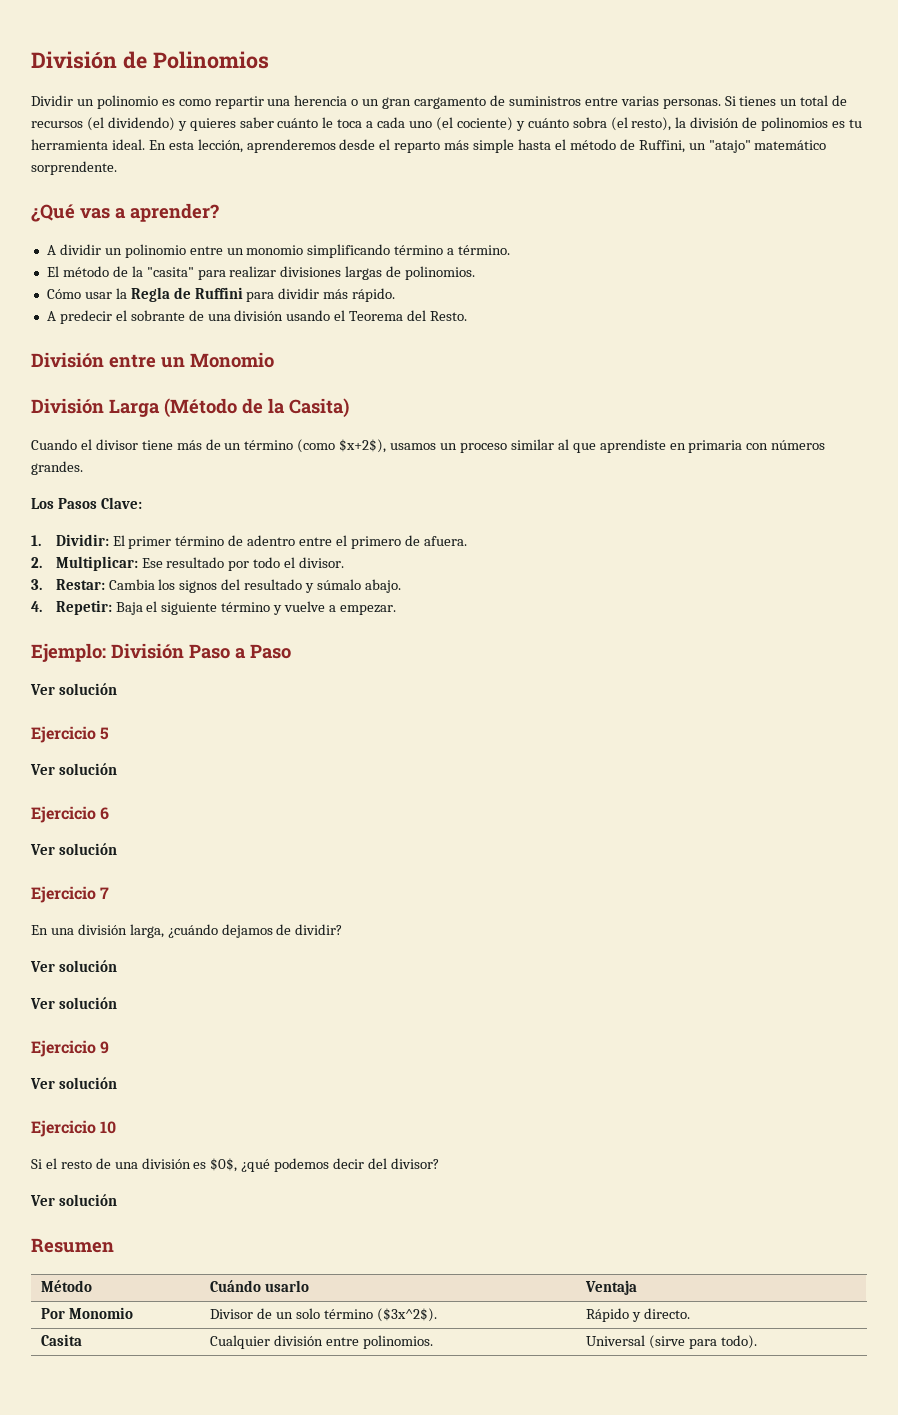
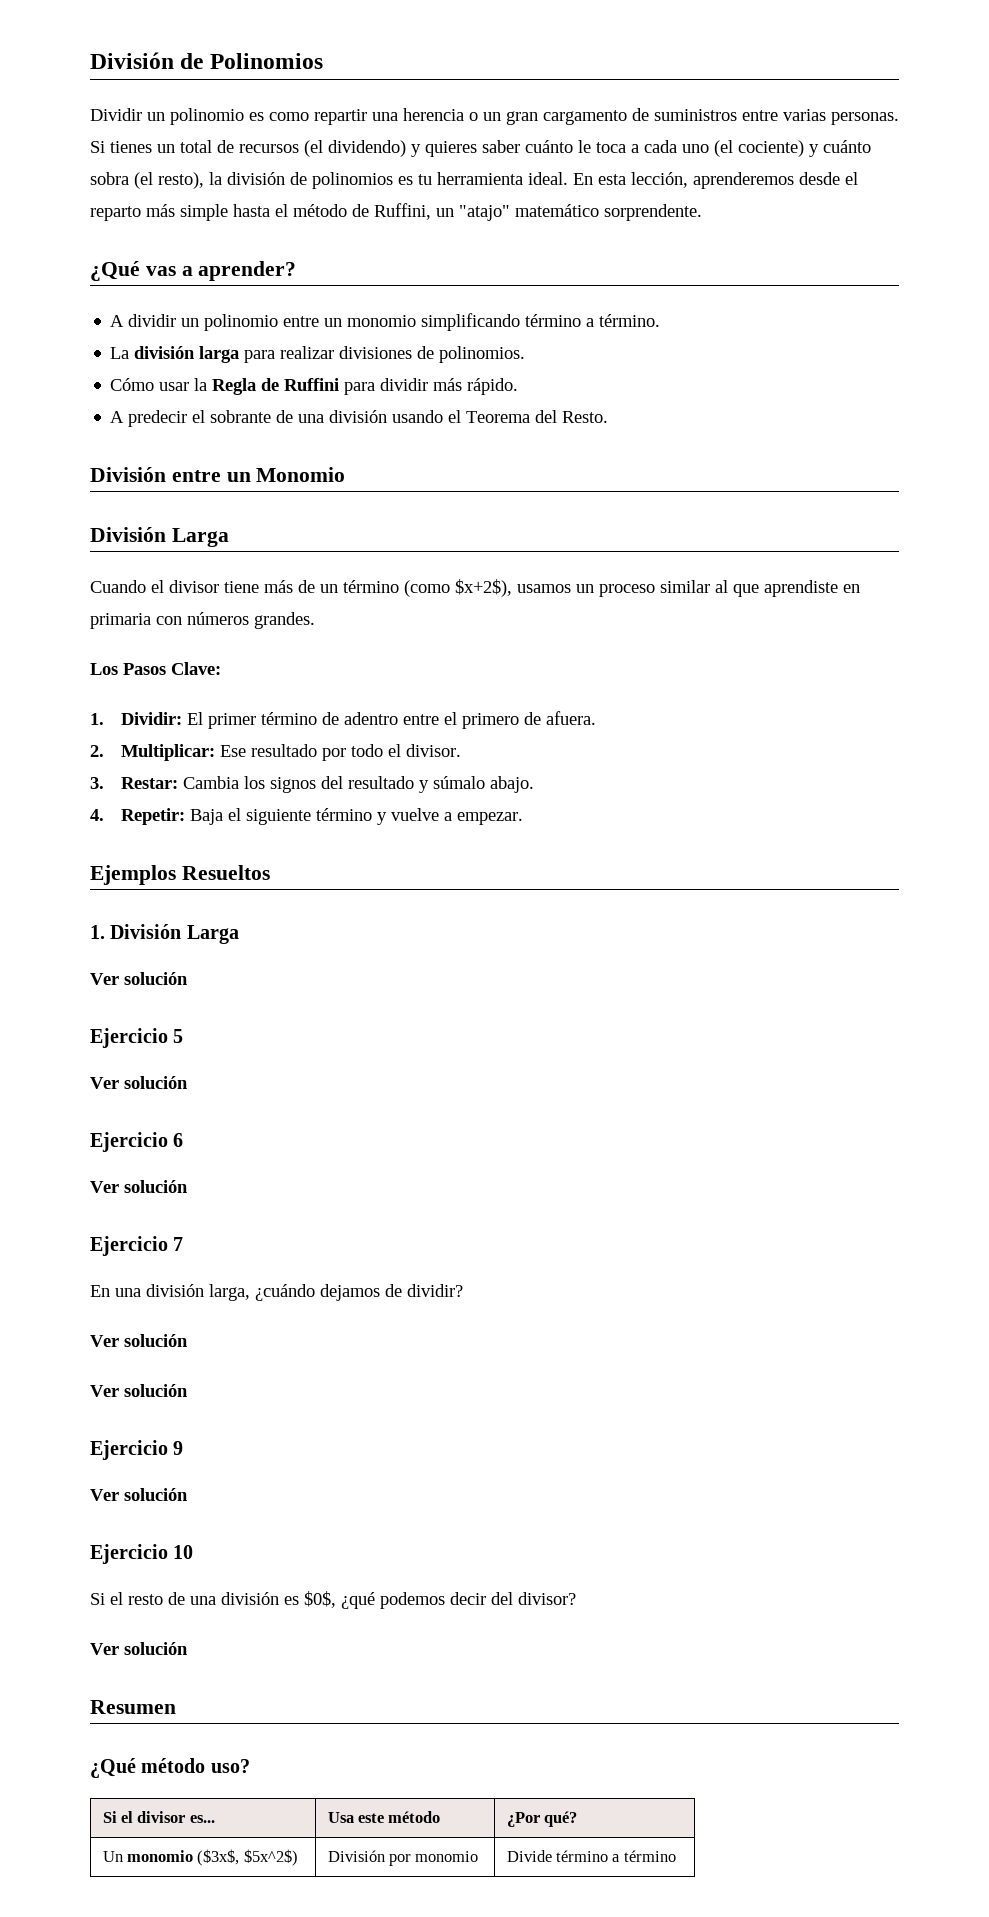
[46,266,194,277] El método de la "casita" -> [110,346,240,363] La división larga
[345,266,383,280] largas -> (413, 352) none
[164,398,349,418] (Método de la Casita) -> (229, 537) none
[31,643,291,662] Ejemplo: División Paso a Paso -> [90,865,270,885] [90,924,239,944] Ejemplos Resueltos // 1. División Larga
[40,1280,92,1292] [209,1280,309,1292] [584,1280,637,1295] [40,1307,133,1319] [209,1308,437,1322] [585,1308,690,1322] [40,1334,82,1346] [209,1335,433,1349] [585,1335,757,1349] // Método | Cuándo usarlo | Ventaja // Por Monomio | Divisor de un solo término ($3x^2$). | Rápido y directo. // Casita | Cualquier división entre polinomios. | Universal (sirve para todo). -> [90,1758,250,1778] [102,1811,215,1823] [327,1811,441,1823] [506,1811,577,1827] [102,1849,298,1866] [327,1850,479,1866] [506,1850,676,1862] // ¿Qué método uso? // Si el divisor es... | Usa este método | ¿Por qué? // Un monomio ($3x$, $5x^2$) | División por monomio | Divide término a término

